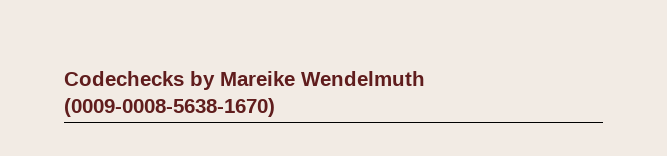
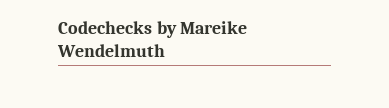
[64,98,275,117] (0009-0008-5638-1670) -> (165, 50) none

